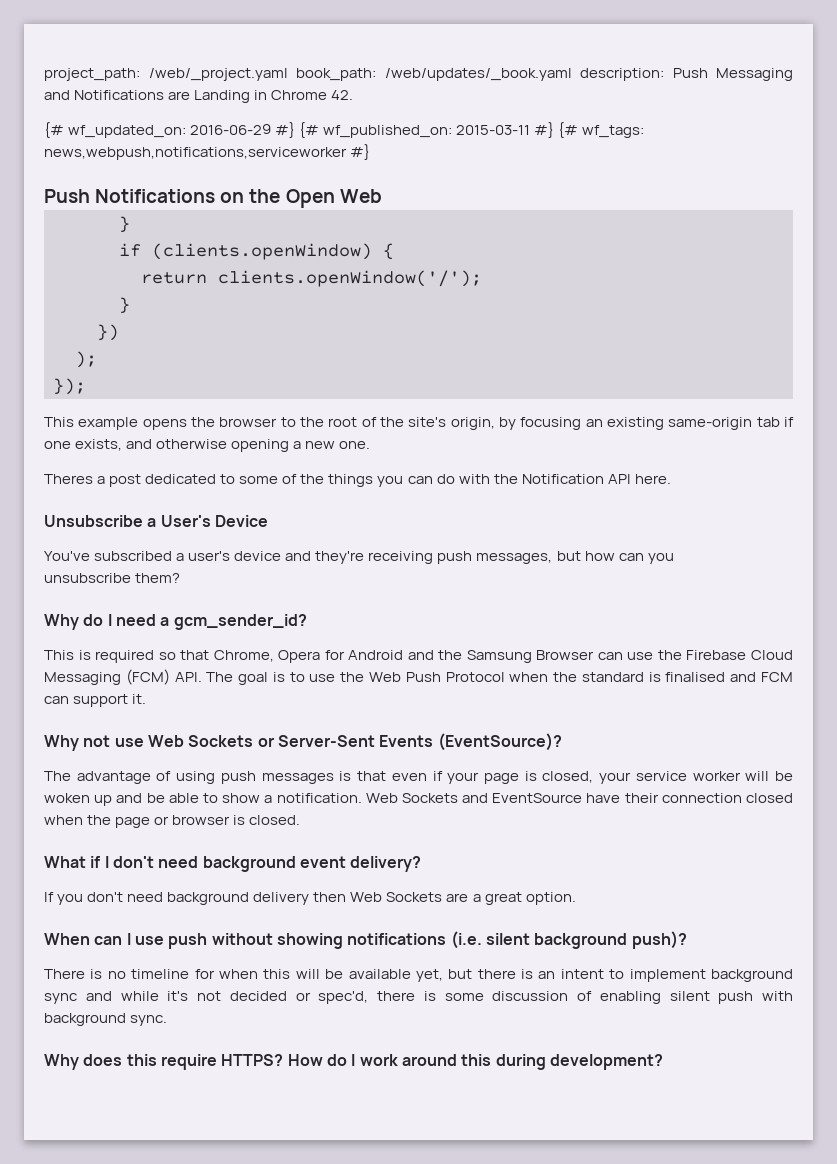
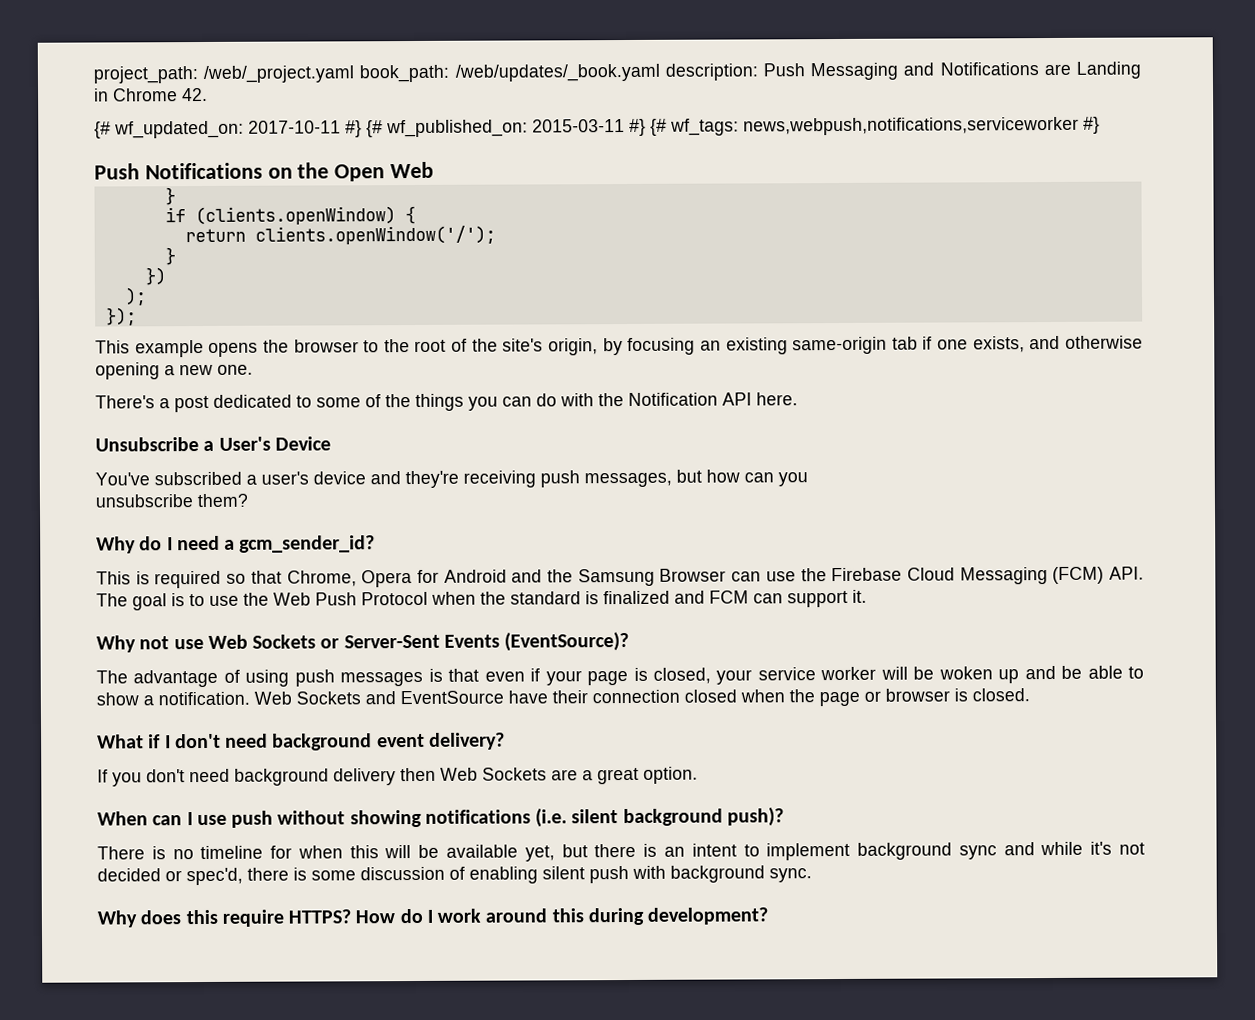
[190,124,272,135] 2016-06-29 -> [248,120,341,134] 2017-10-11
[44,474,93,484] Theres -> [95,395,155,409] There's
[665,672,726,682] finalised -> [603,590,670,605] finalized

